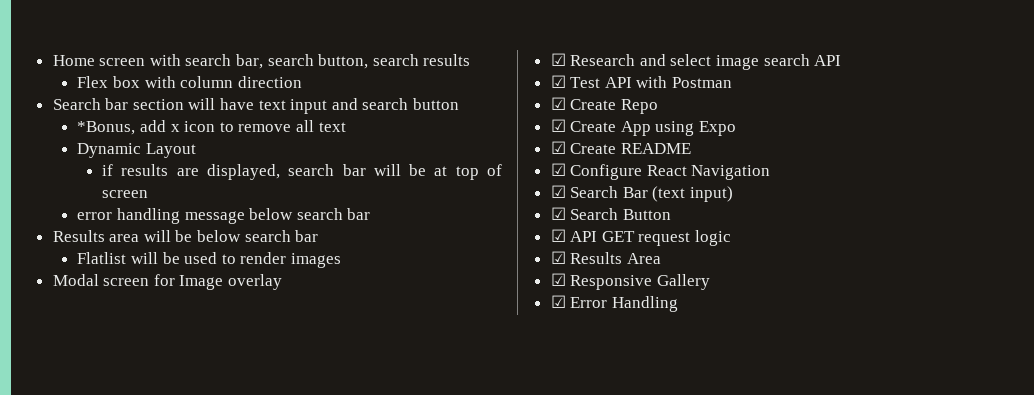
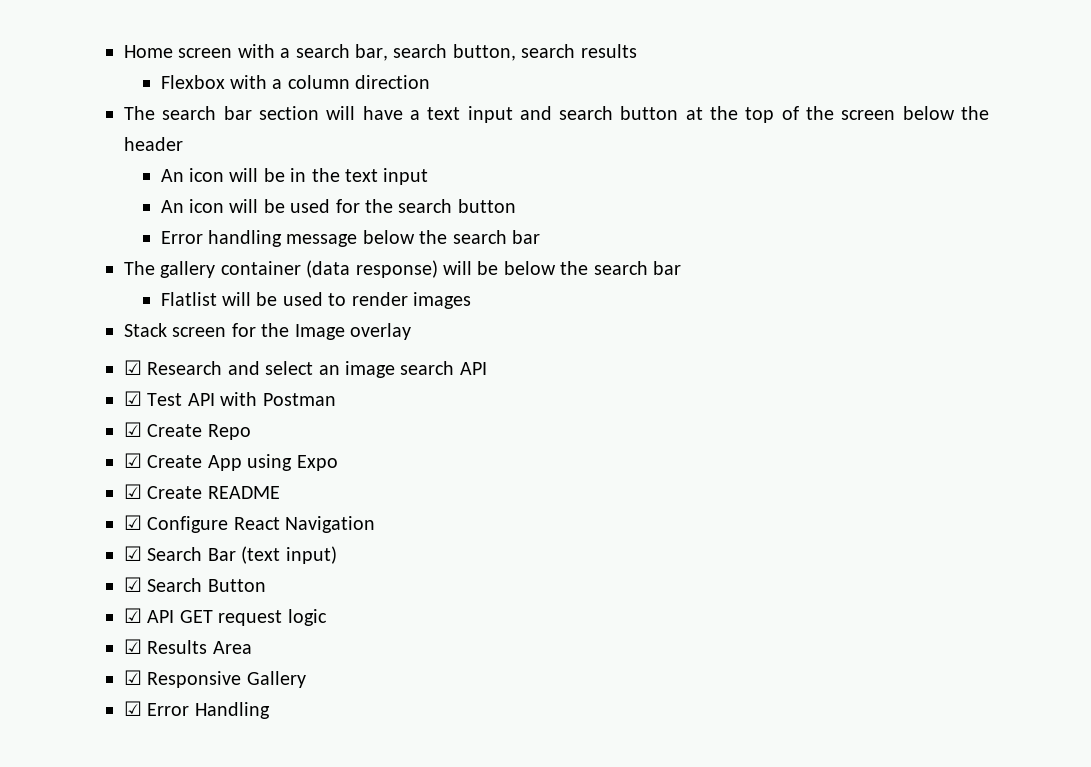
(181, 60) none -> [280,48,291,58] a
[77,76,176,88] Flex box with -> [160,75,283,89] Flexbox with a
[52,98,101,110] Search -> [124,106,217,120] The search
(255, 104) none -> [409,110,420,120] a
[77,120,346,135] [77,143,196,158] [102,164,502,180] [102,190,149,198] [77,212,113,220] // *Bonus, add x icon to remove all text // Dynamic Layout // if results are displayed, search bar will be at top of screen // error -> [685,106,989,123] [124,137,183,151] [160,168,429,185] [160,199,516,213] [160,231,203,244] at the top of the screen below the header // An icon will be in the text input // An icon will be used for the search button // Error
[296,208,371,220] [52,230,140,242] search bar // Results area -> [419,230,540,244] [124,260,438,278] the search bar // The gallery container (data response)
(242, 236) none -> [560,261,589,275] the
[52,274,99,286] Modal -> [124,323,167,337] Stack
(175, 280) none -> [261,323,290,337] the
(712, 60) none -> [318,365,340,375] an

